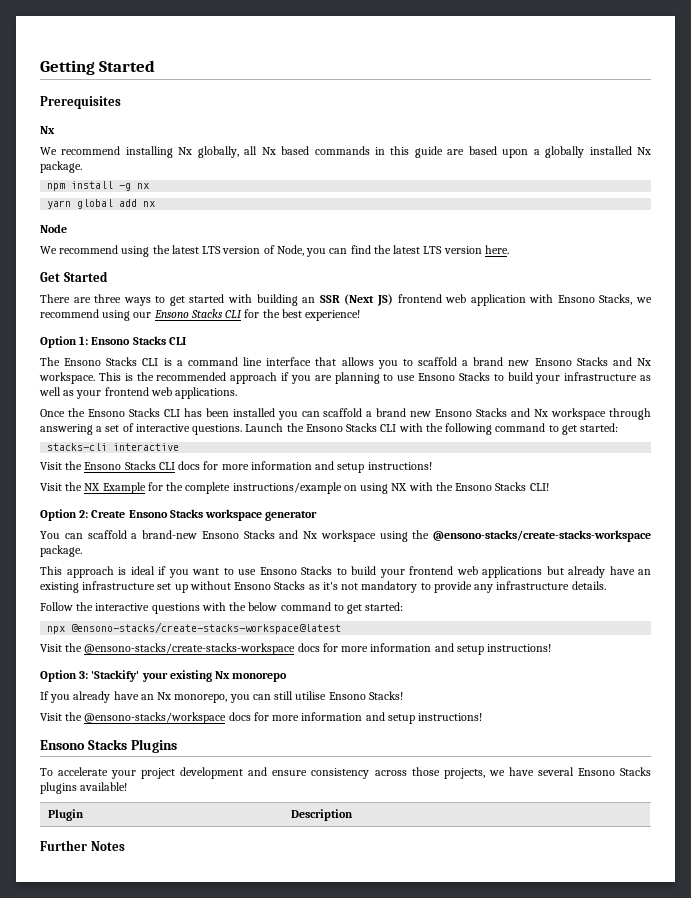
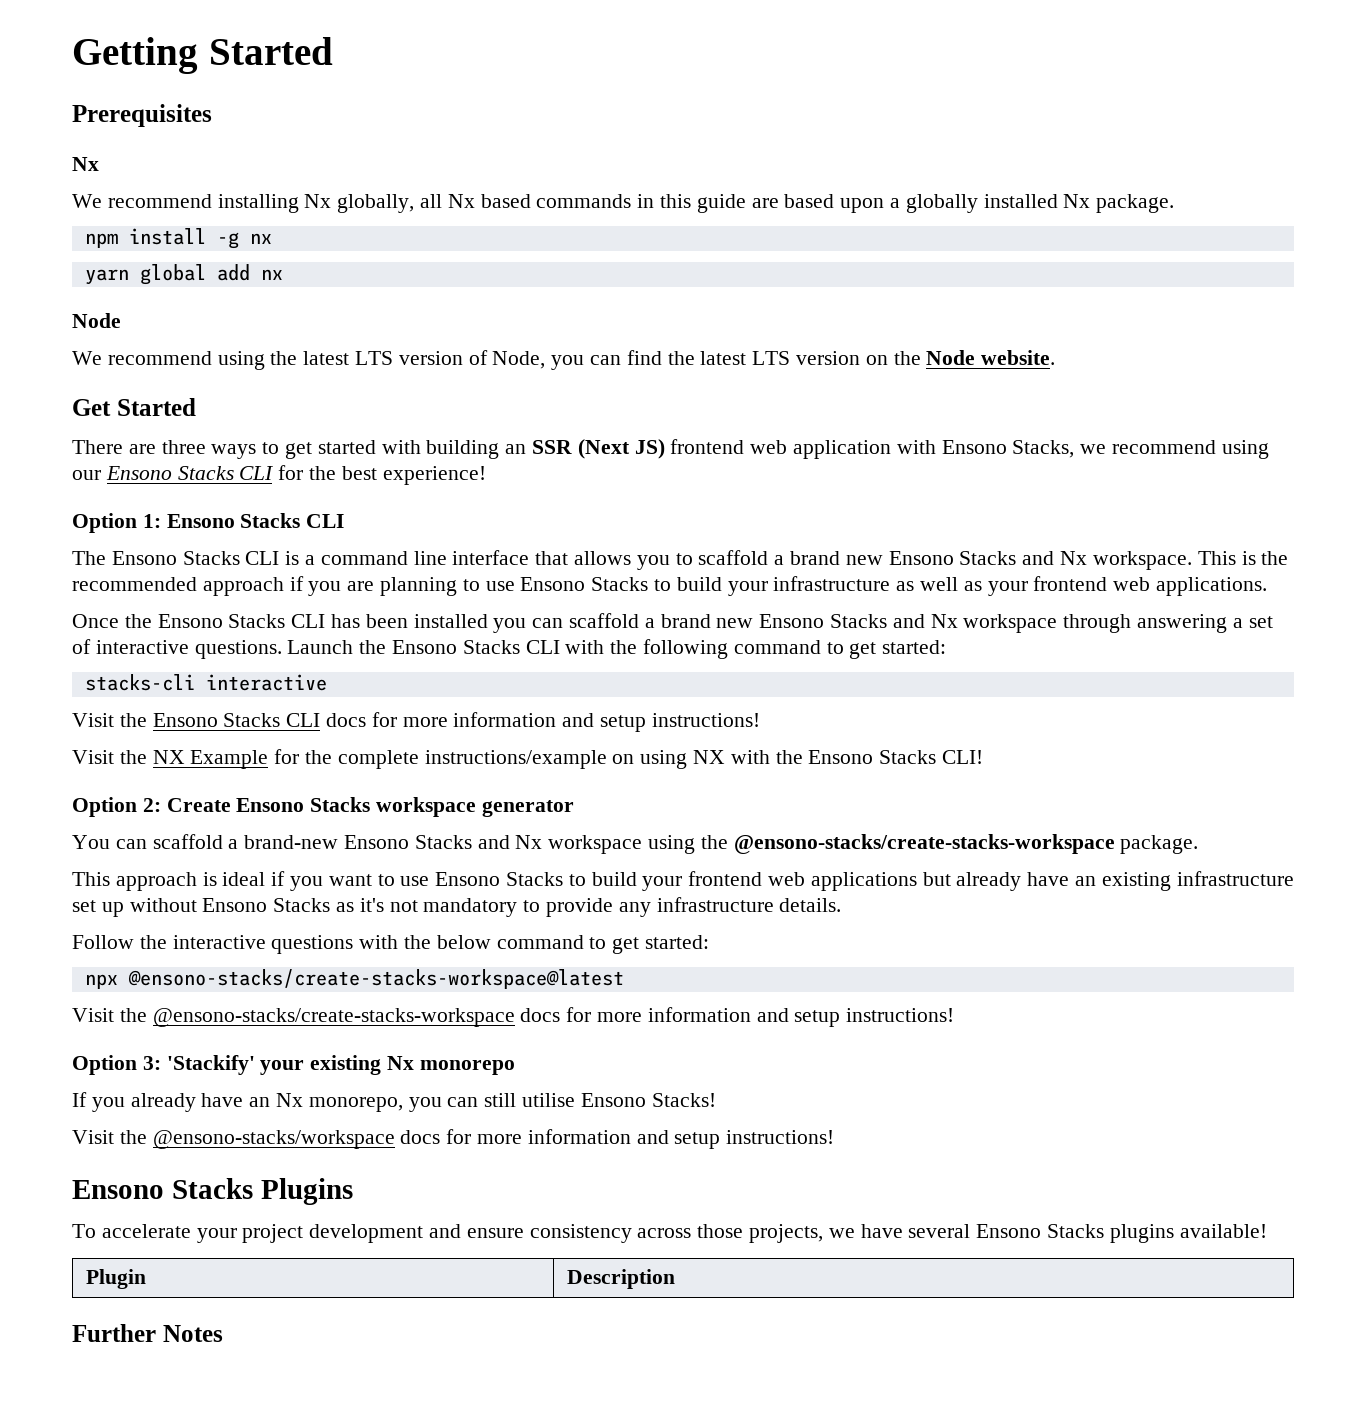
[484,245,509,254] here. -> [865,350,1056,365] on the Node website.

